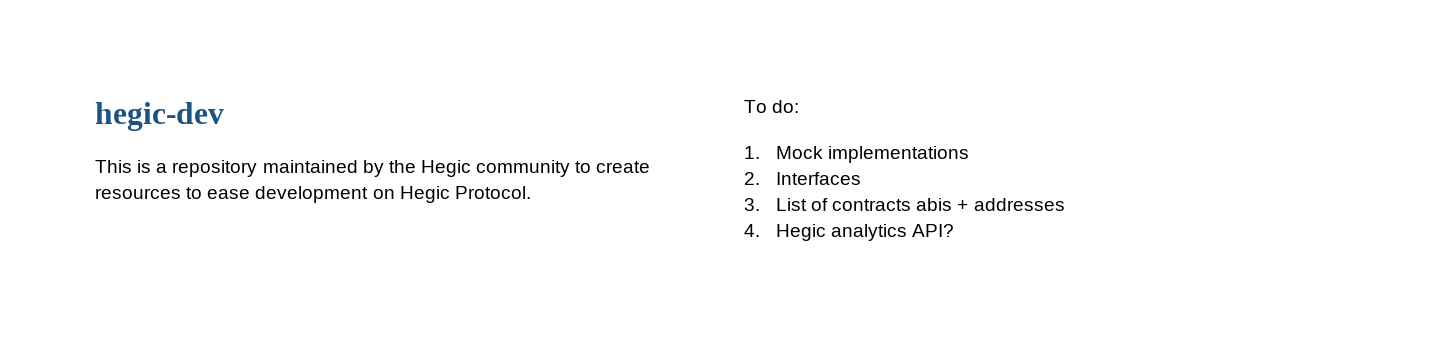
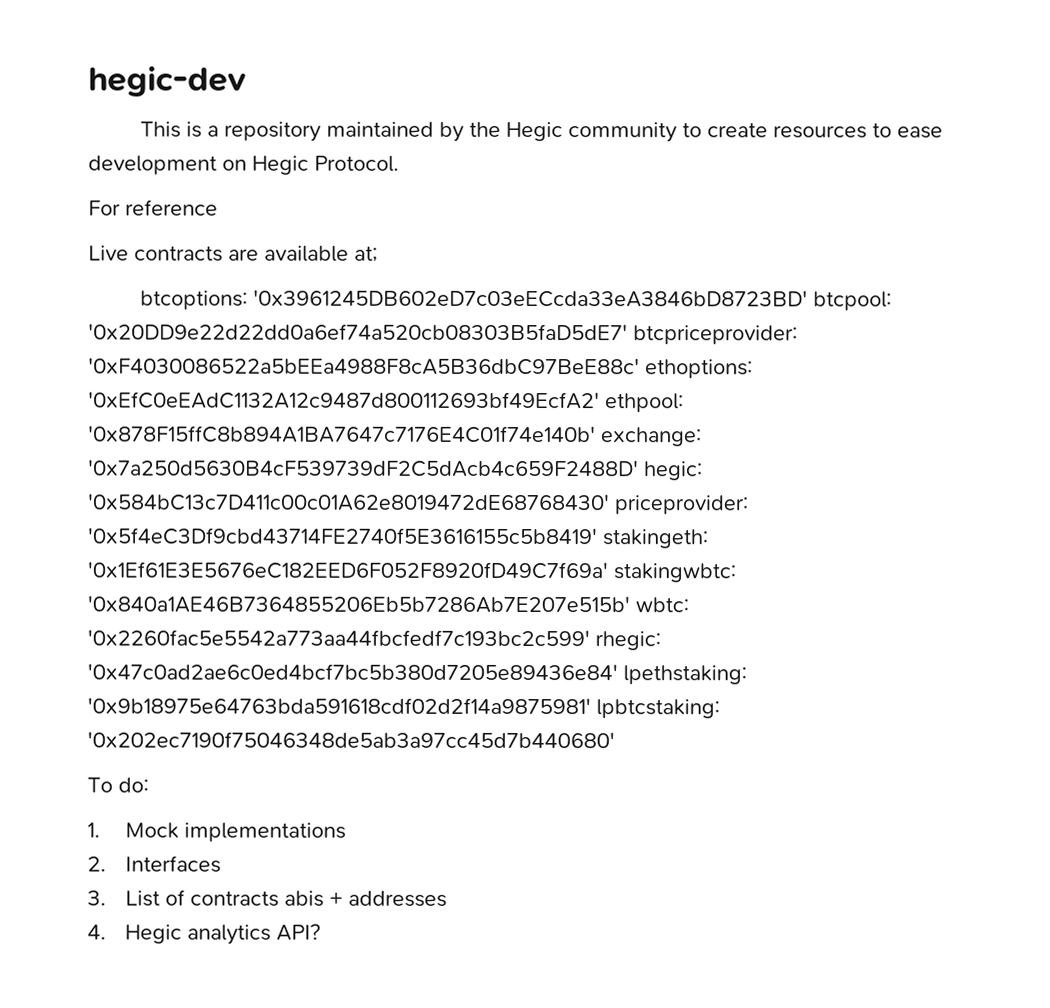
(531, 192) none -> [88,199,218,216] [88,245,378,262] [139,289,892,311] [88,323,798,345] [88,357,753,379] [88,391,684,413] [88,425,702,447] [88,459,703,481] [87,493,749,515] [87,527,708,549] [87,561,736,583] [87,595,689,614] [87,629,661,651] [87,663,747,685] [87,697,720,719] [87,731,615,749] // For reference // Live contracts are available at; // btcoptions: '0x3961245DB602eD7c03eECcda33eA3846bD8723BD' btcpool: '0x20DD9e22d22dd0a6ef74a520cb08303B5faD5dE7' btcpriceprovider: '0xF4030086522a5bEEa4988F8cA5B36dbC97BeE88c' ethoptions: '0xEfC0eEAdC1132A12c9487d800112693bf49EcfA2' ethpool: '0x878F15ffC8b894A1BA7647c7176E4C01f74e140b' exchange: '0x7a250d5630B4cF539739dF2C5dAcb4c659F2488D' hegic: '0x584bC13c7D411c00c01A62e8019472dE68768430' priceprovider: '0x5f4eC3Df9cbd43714FE2740f5E3616155c5b8419' stakingeth: '0x1Ef61E3E5676eC182EED6F052F8920fD49C7f69a' stakingwbtc: '0x840a1AE46B7364855206Eb5b7286Ab7E207e515b' wbtc: '0x2260fac5e5542a773aa44fbcfedf7c193bc2c599' rhegic: '0x47c0ad2ae6c0ed4bcf7bc5b380d7205e89436e84' lpethstaking: '0x9b18975e64763bda591618cdf02d2f14a9875981' lpbtcstaking: '0x202ec7190f75046348de5ab3a97cc45d7b440680'

